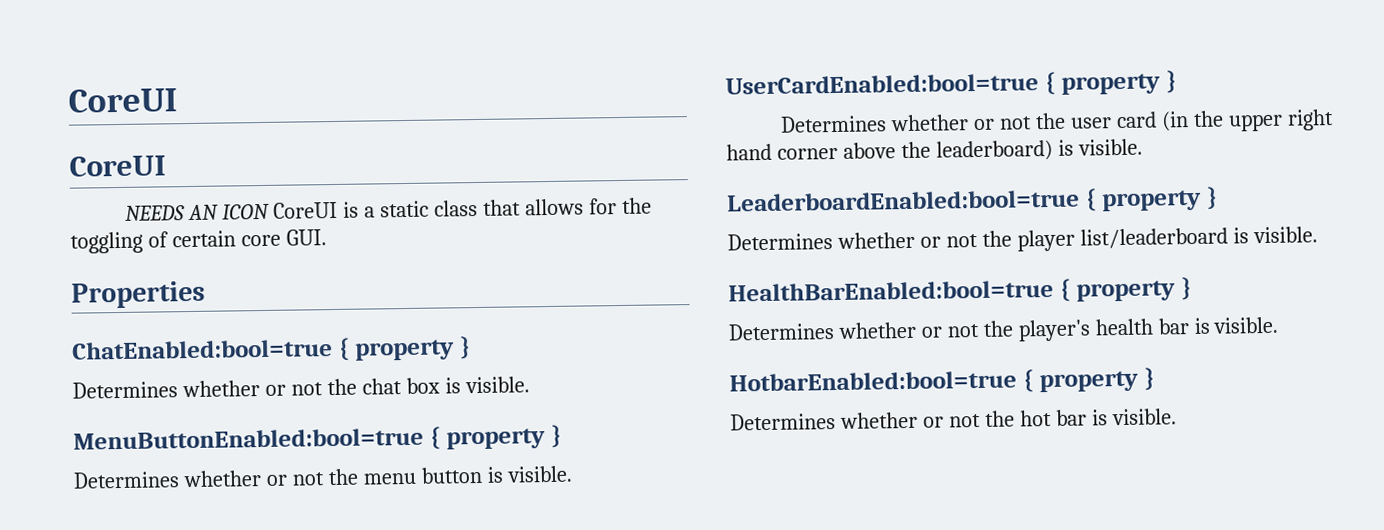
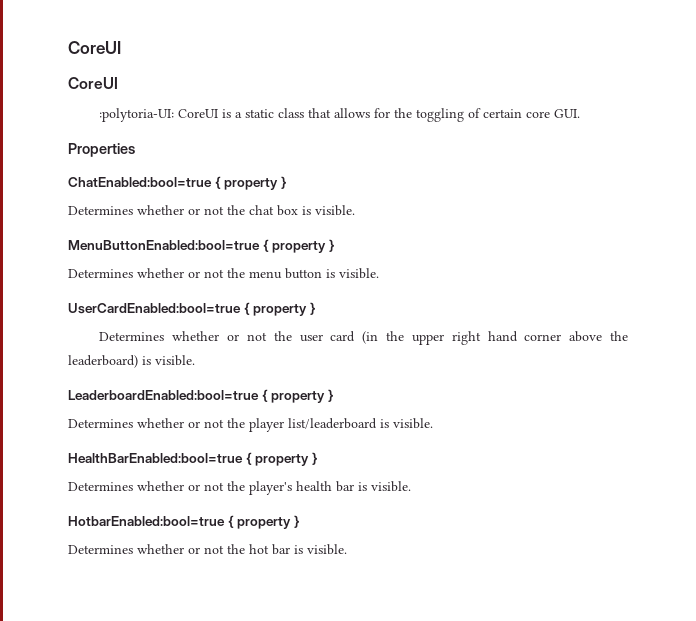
[125,203,271,221] NEEDS AN ICON -> [99,108,175,122] :polytoria-UI:

